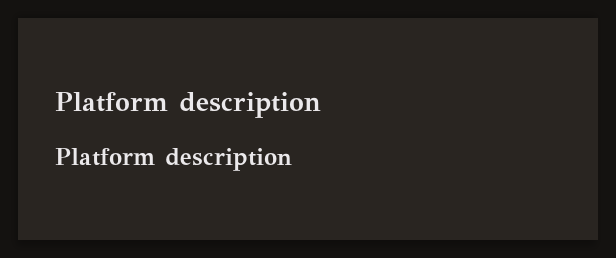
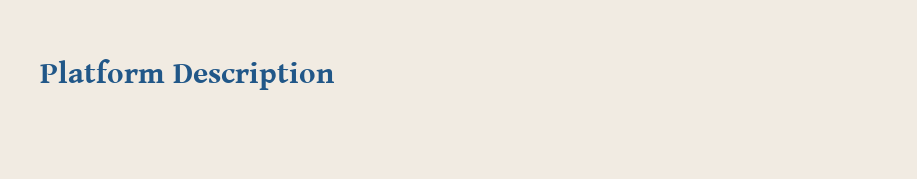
[55,92,321,118] [55,148,292,171] Platform description // Platform description -> [40,59,336,90] Platform Description

